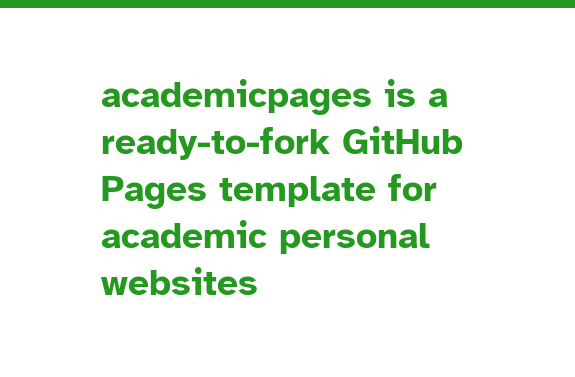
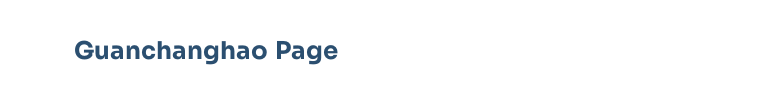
[101,79,448,115] [101,126,463,160] [101,174,437,209] [101,220,430,254] [101,267,258,295] academicpages is a ready-to-fork GitHub Pages template for academic personal websites -> [74,40,338,65] Guanchanghao Page

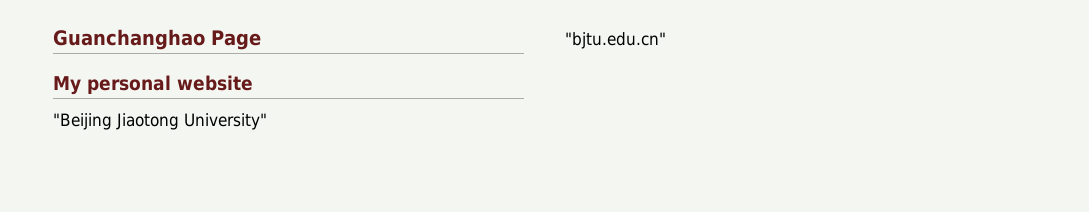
(338, 52) none -> [53,75,253,95] [53,113,267,130] [565,32,666,49] // My personal website // "Beijing Jiaotong University" // "bjtu.edu.cn"

